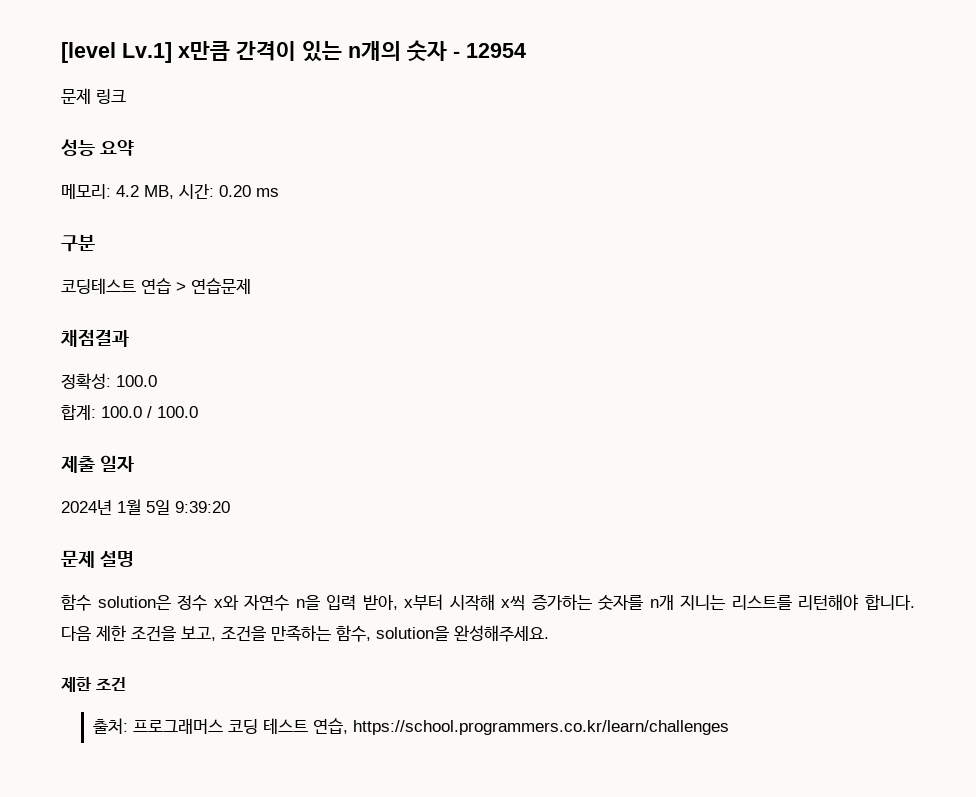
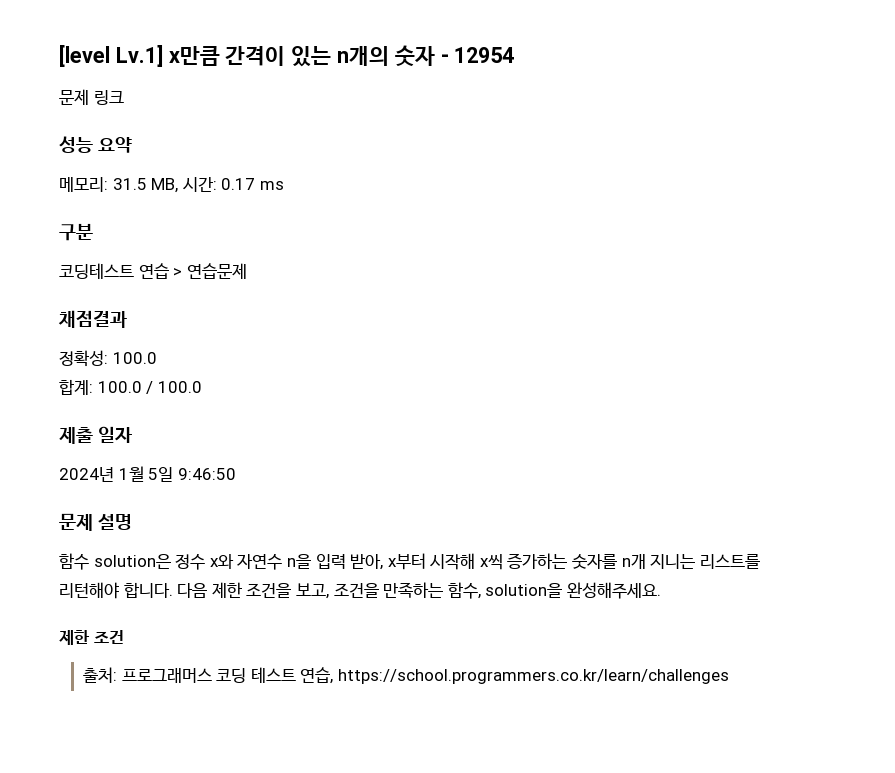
[116,185,139,197] 4.2 -> [112,178,147,190] 31.5
[219,185,251,197] 0.20 -> [221,178,256,190] 0.17
[175,501,230,513] 9:39:20 -> [177,468,236,480] 9:46:50

